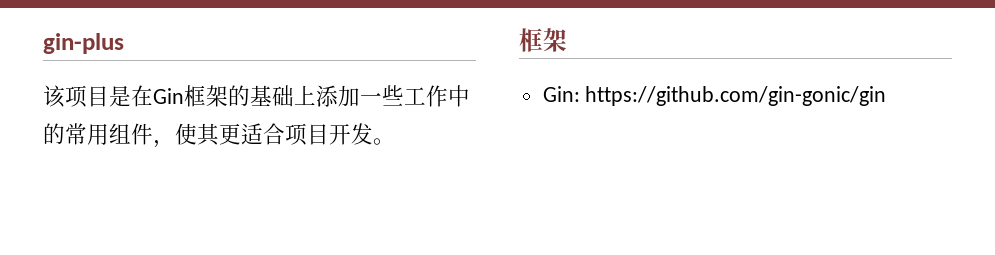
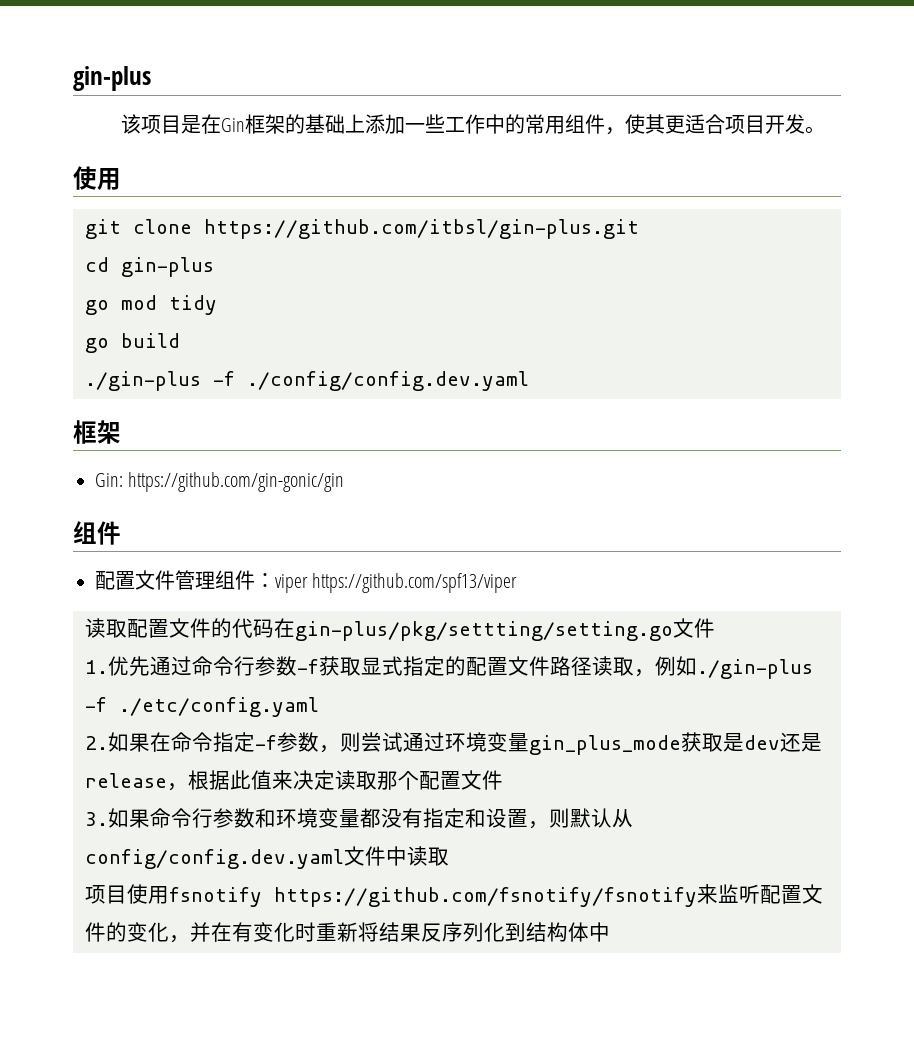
[519,28,567,52] [542,86,887,106] 框架 // Gin: https://github.com/gin-gonic/gin -> [73,166,121,190] [85,219,639,239] [85,257,214,277] [85,295,217,315] [85,333,180,353] [85,371,529,391] [73,420,121,444] [95,472,345,492] [73,521,121,545] [95,570,518,593] [85,618,715,641] [85,656,813,679] [85,697,319,717] [85,732,822,755] [85,770,503,791] [85,808,633,829] [85,846,449,869] [85,884,823,907] [85,922,610,943] 使用 // git clone https://github.com/itbsl/gin-plus.git // cd gin-plus // go mod tidy // go build // ./gin-plus -f ./config/config.dev.yaml // 框架 // Gin: https://github.com/gin-gonic/gin // 组件 // 配置文件管理组件：viper https://github.com/spf13/viper // 读取配置文件的代码在gin-plus/pkg/settting/setting.go文件 // 1.优先通过命令行参数-f获取显式指定的配置文件路径读取，例如./gin-plus -f ./etc/config.yaml // 2.如果在命令指定-f参数，则尝试通过环境变量gin_plus_mode获取是dev还是release，根据此值来决定读取那个配置文件 // 3.如果命令行参数和环境变量都没有指定和设置，则默认从config/config.dev.yaml文件中读取 // 项目使用fsnotify https://github.com/fsnotify/fsnotify来监听配置文件的变化，并在有变化时重新将结果反序列化到结构体中

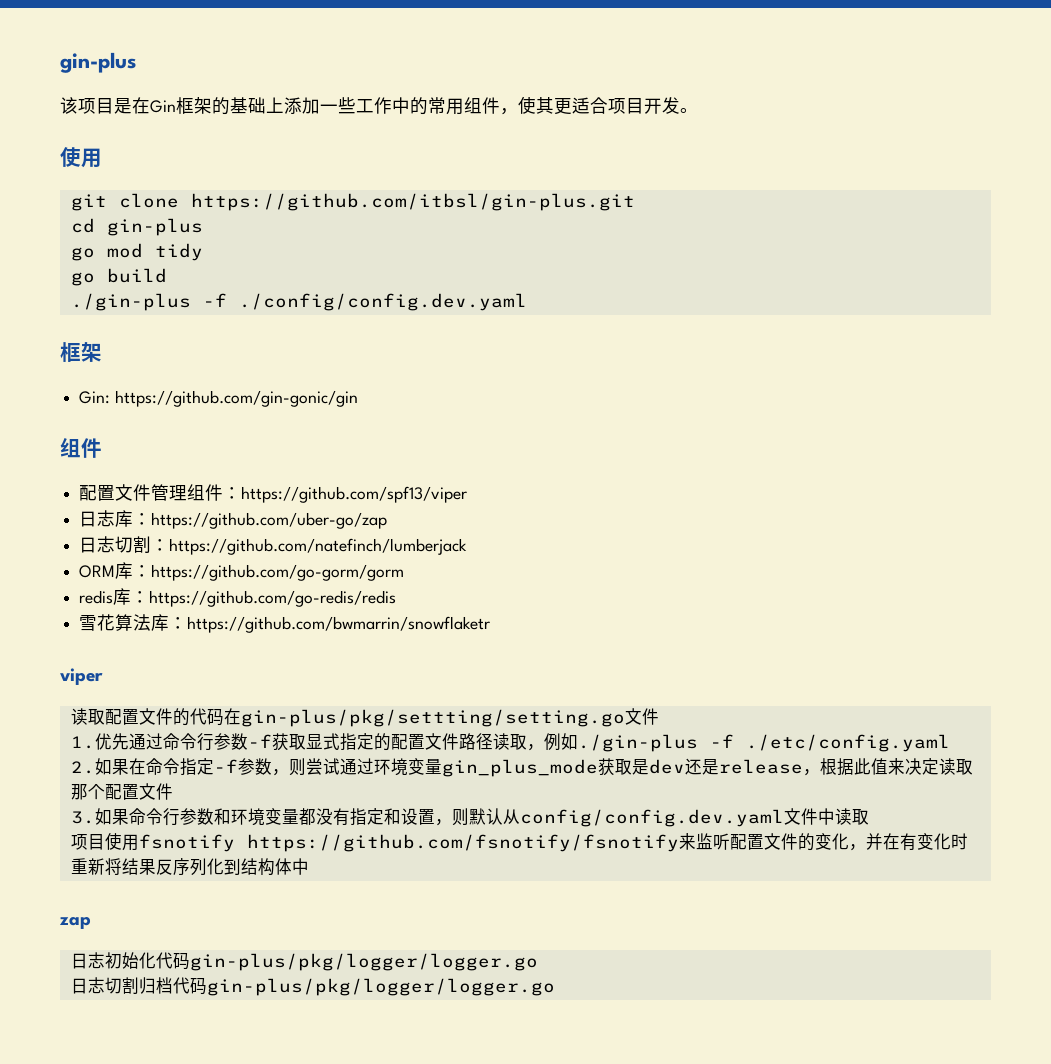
(275, 580) none -> [241,486,468,503] [79,510,388,529] [79,536,468,555] [79,562,405,581] [79,588,397,607] [79,614,491,633] https://github.com/spf13/viper // 日志库：https://github.com/uber-go/zap // 日志切割：https://github.com/natefinch/lumberjack // ORM库：https://github.com/go-gorm/gorm // redis库：https://github.com/go-redis/redis // 雪花算法库：https://github.com/bwmarrin/snowflaketr //
[312,573,518,593] https://github.com/spf13/viper -> (103, 676) none
(610, 932) none -> [59,916,91,929] [70,952,538,971] [70,977,555,996] // zap // 日志初始化代码gin-plus/pkg/logger/logger.go // 日志切割归档代码gin-plus/pkg/logger/logger.go

